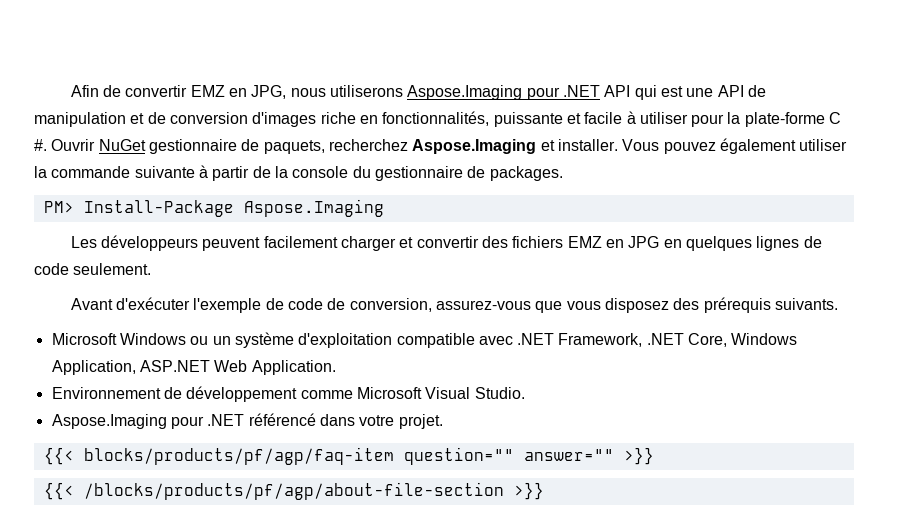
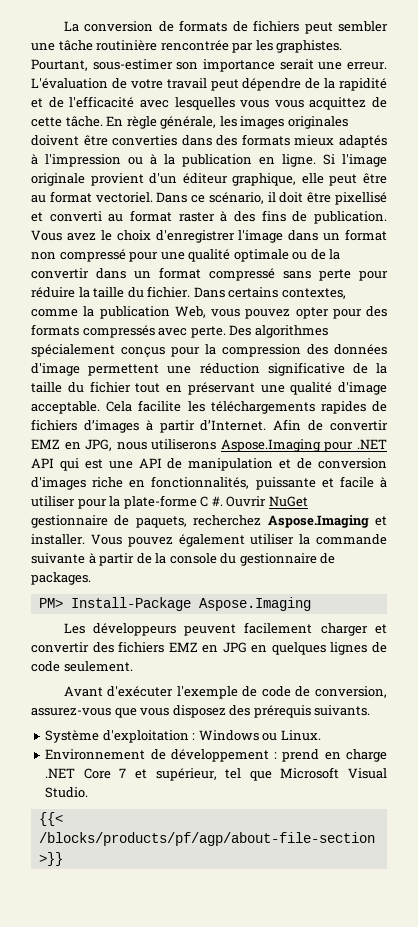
(70, 91) none -> [63,20,388,34] [31,40,343,53] [31,59,387,72] [31,78,387,91] [31,96,387,110] [31,116,348,129] [31,134,387,148] [31,154,387,167] [31,173,387,186] [31,191,387,205] [31,210,387,224] [31,229,387,243] [31,249,341,262] [31,267,388,281] [31,286,346,299] [31,306,387,319] [31,324,328,338] [31,344,387,357] [31,362,387,376] [31,381,387,395] [31,400,387,414] [31,419,267,433] La conversion de formats de fichiers peut sembler une tâche routinière rencontrée par les graphistes. Pourtant, sous-estimer son importance serait une erreur. L'évaluation de votre travail peut dépendre de la rapidité et de l'efficacité avec lesquelles vous vous acquittez de cette tâche. En règle générale, les images originales doivent être converties dans des formats mieux adaptés à l'impression ou à la publication en ligne. Si l'image originale provient d'un éditeur graphique, elle peut être au format vectoriel. Dans ce scénario, il doit être pixellisé et converti au format raster à des fins de publication. Vous avez le choix d'enregistrer l'image dans un format non compressé pour une qualité optimale ou de la convertir dans un format compressé sans perte pour réduire la taille du fichier. Dans certains contextes, comme la publication Web, vous pouvez opter pour des formats compressés avec perte. Des algorithmes spécialement conçus pour la compression des données d'image permettent une réduction significative de la taille du fichier tout en préservant une qualité d'image acceptable. Cela facilite les téléchargements rapides de fichiers d’images à partir d’Internet.
[51,332,798,348] [51,360,336,375] [51,386,525,402] [51,413,443,429] [43,447,654,465] Microsoft Windows ou un système d'exploitation compatible avec .NET Framework, .NET Core, Windows Application, ASP.NET Web Application. // Environnement de développement comme Microsoft Visual Studio. // Aspose.Imaging pour .NET référencé dans votre projet. // {{< blocks/products/pf/agp/faq-item question="" answer="" >}} -> [45,730,321,743] [45,749,387,762] [45,767,387,781] [45,787,89,798] Système d'exploitation : Windows ou Linux. // Environnement de développement : prend en charge .NET Core 7 et supérieur, tel que Microsoft Visual Studio.

